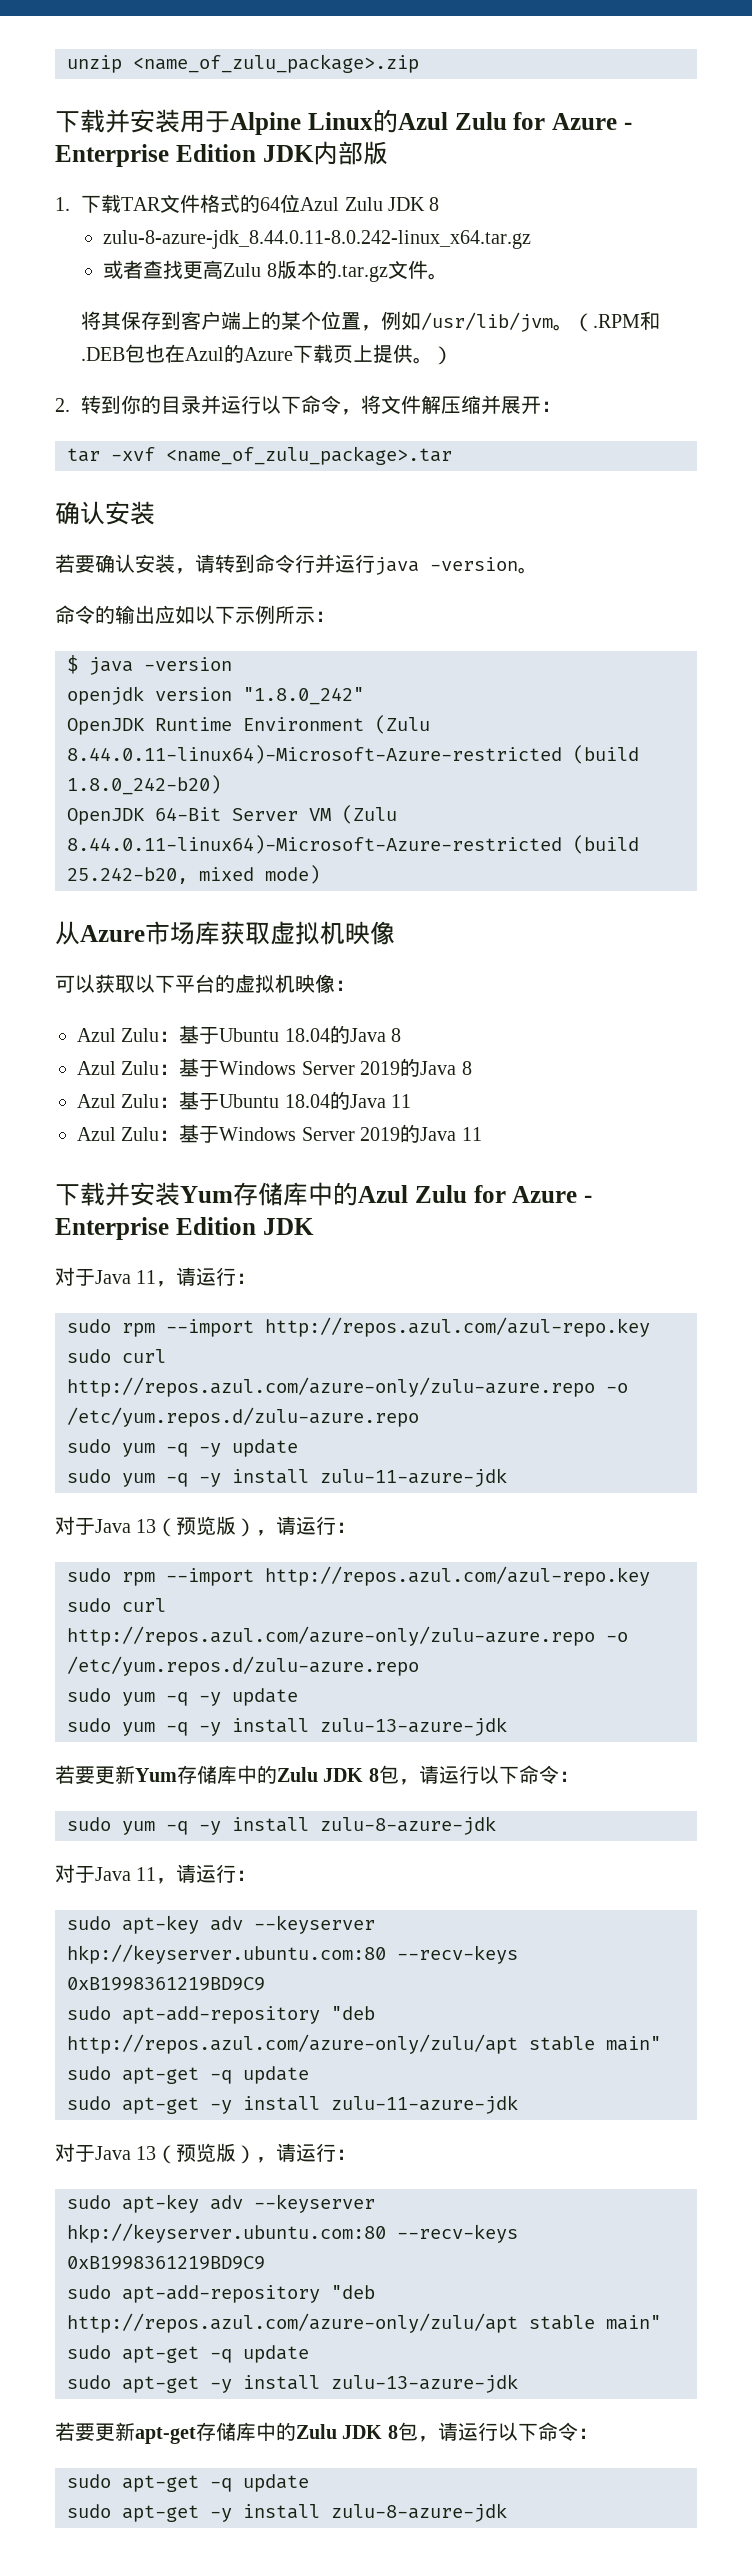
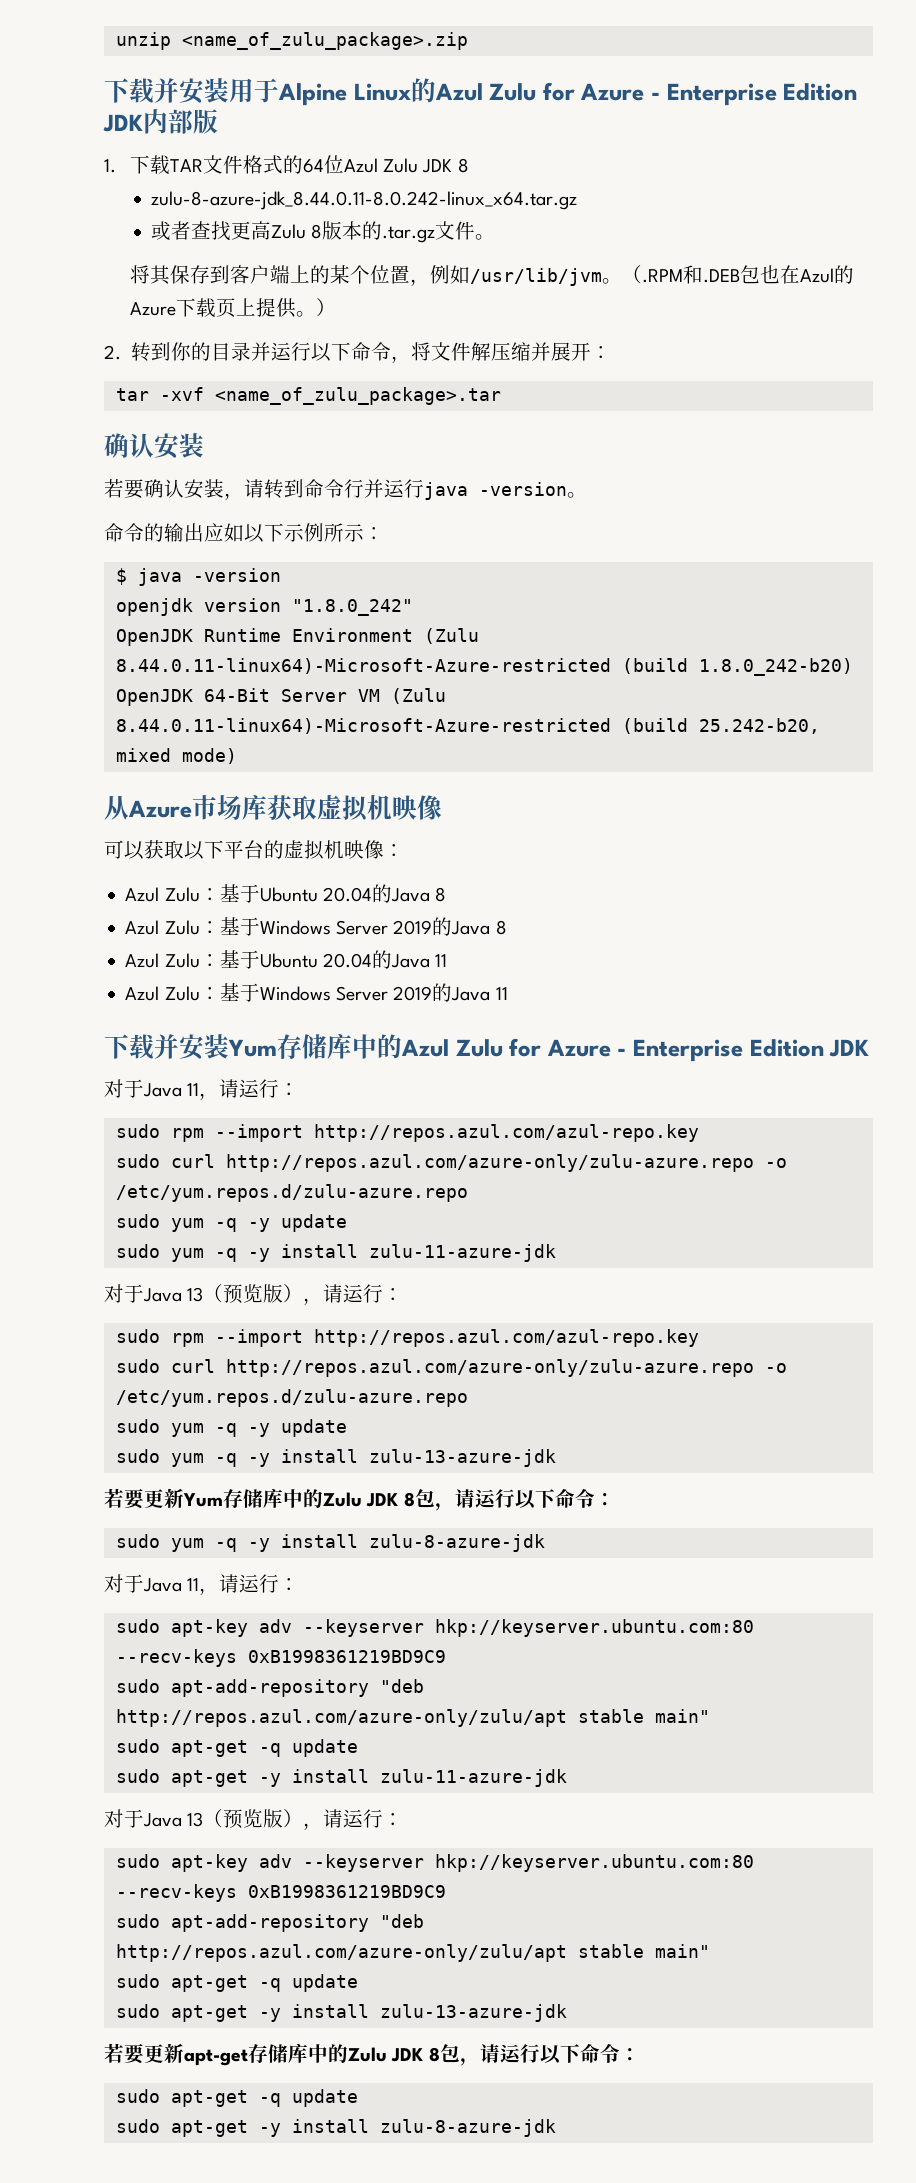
[284,1028,330,1042] 18.04 -> [322,887,372,902] 20.04
[284,1094,330,1108] 18.04 -> [322,953,372,968] 20.04

